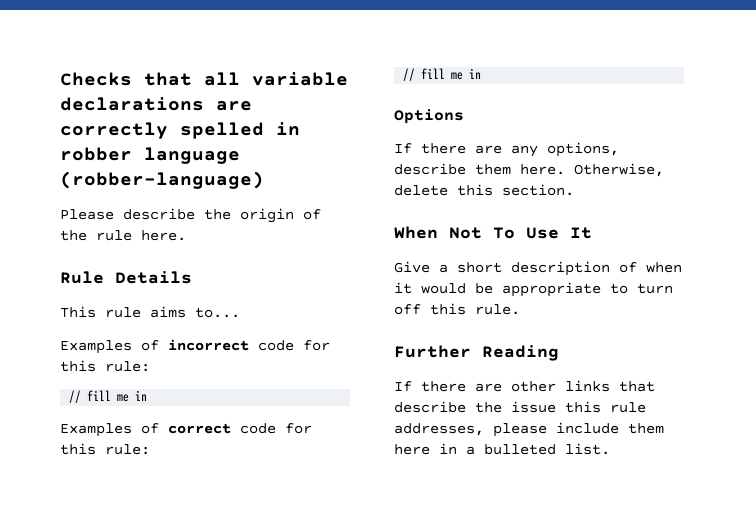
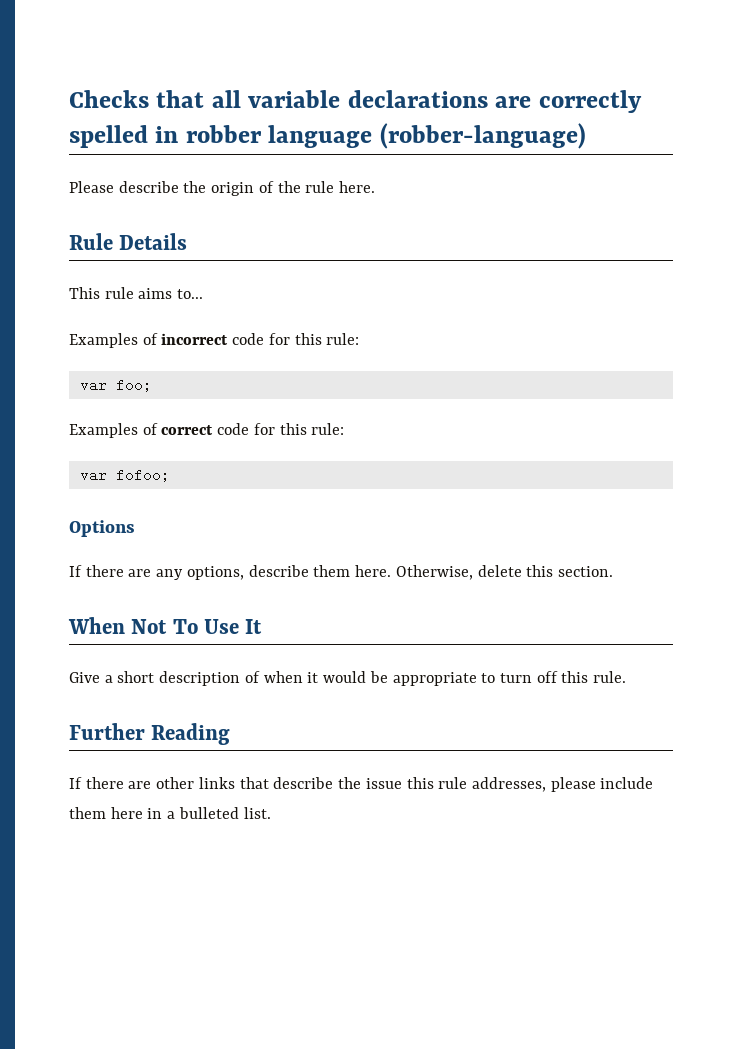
[69,390,148,403] // fill me in -> [79,378,152,392] var foo;
[403,68,482,81] // fill me in -> [79,468,170,482] var fofoo;

